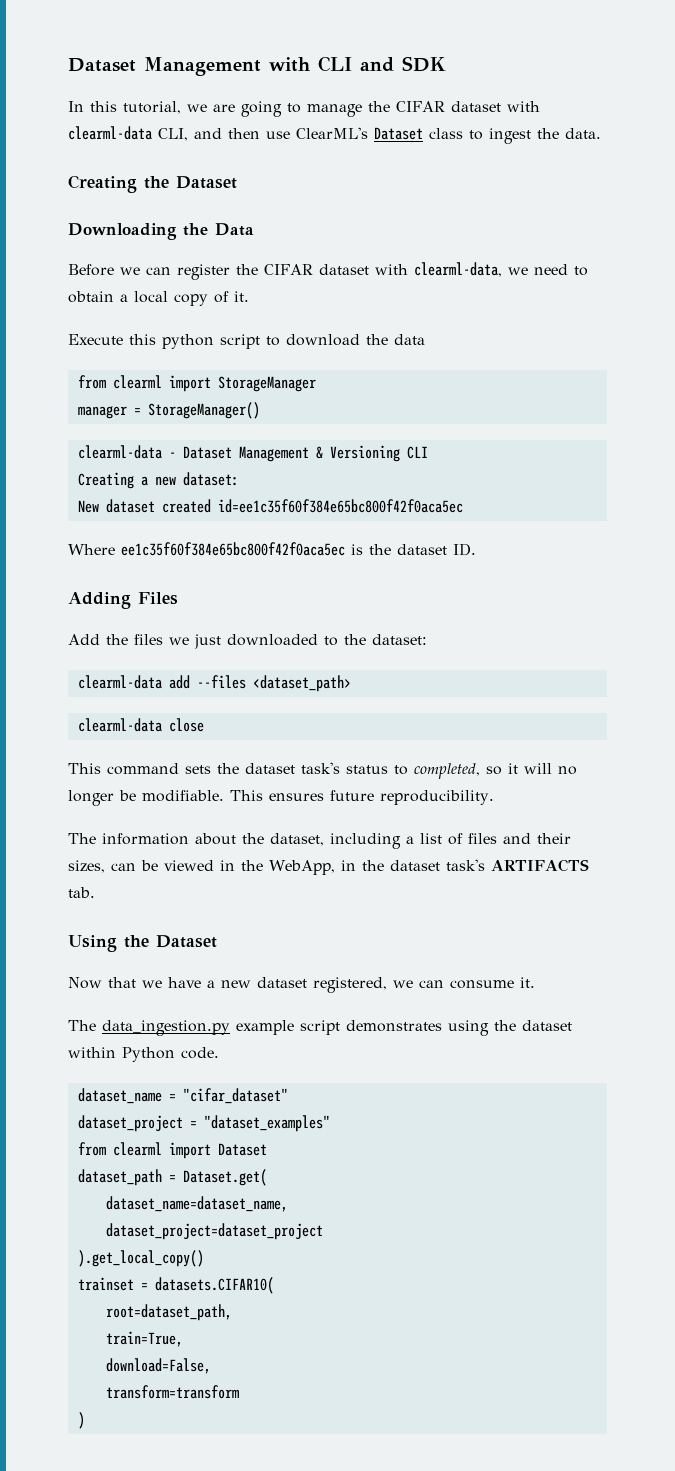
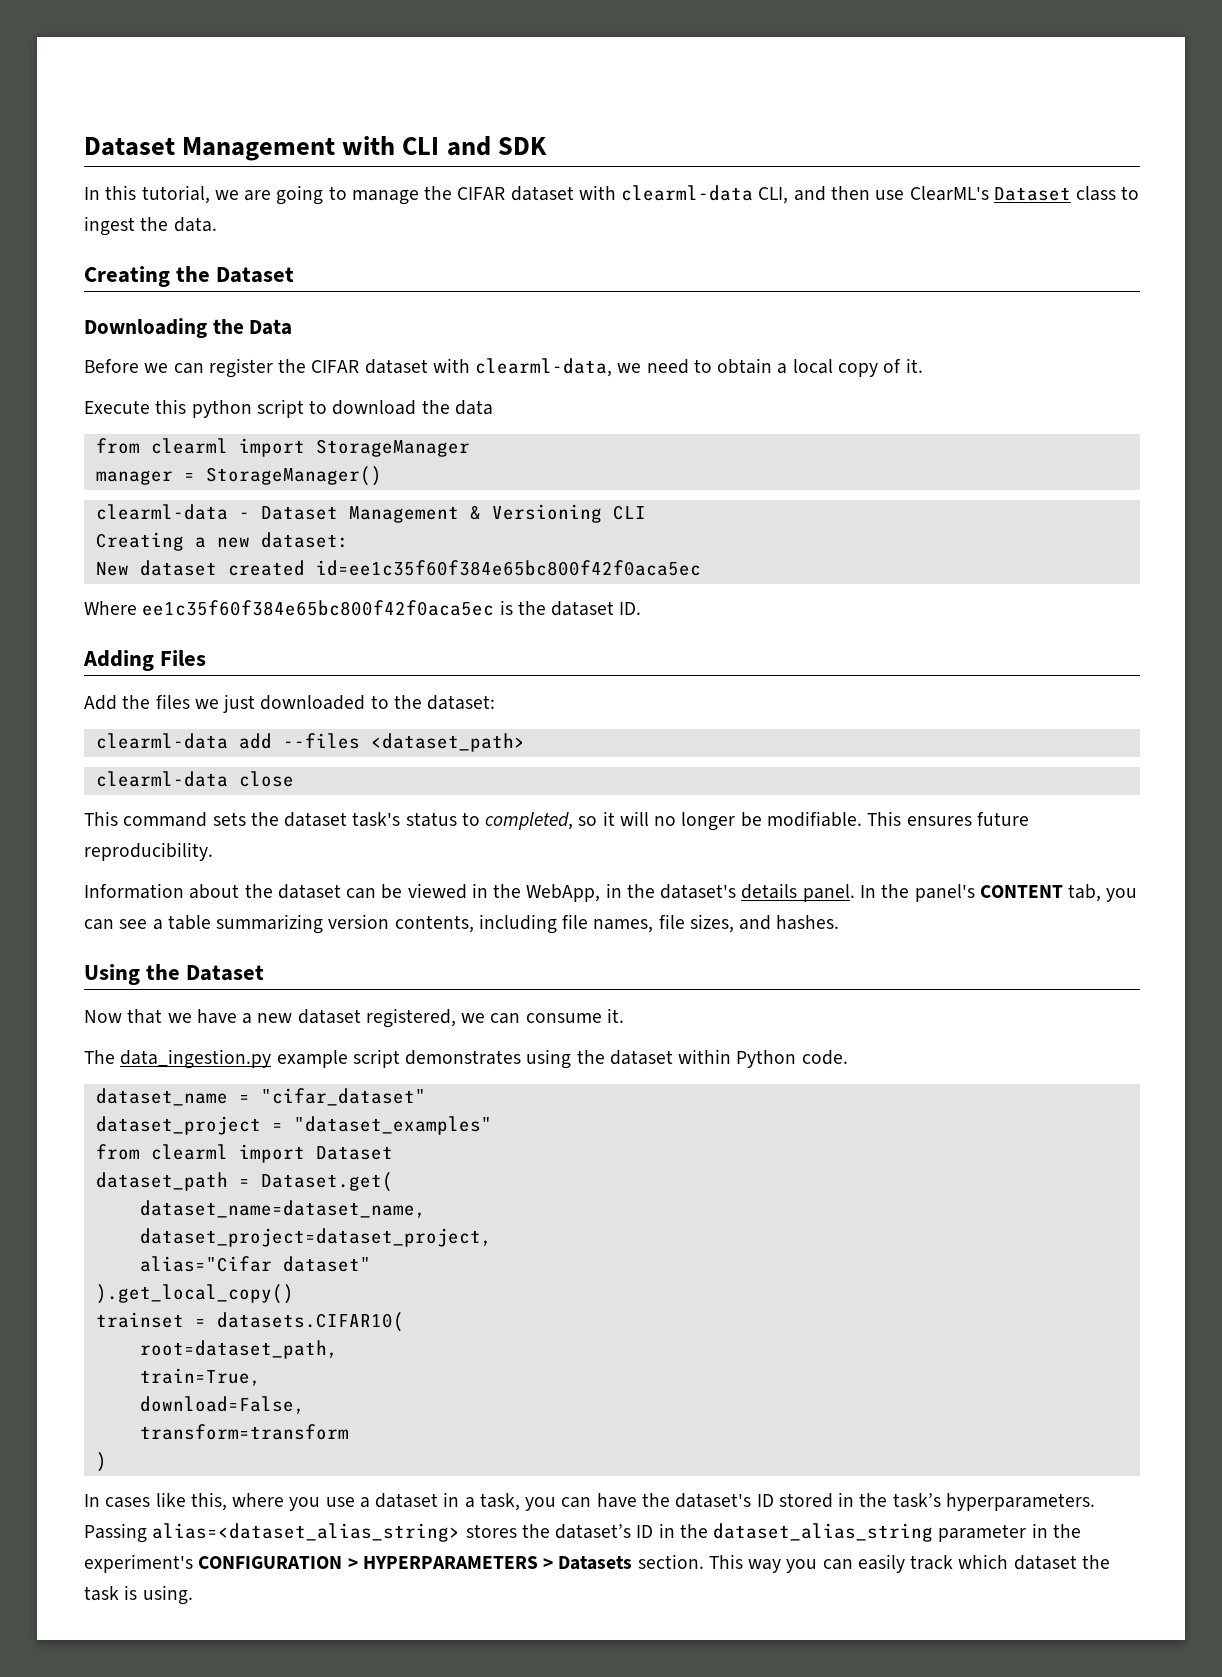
[68,833,571,849] [68,860,105,873] The information about the dataset, including a list of files and their sizes, -> [84,883,341,899] Information about the dataset
[389,859,589,872] [68,887,95,898] dataset task's ARTIFACTS tab. -> [660,883,1138,902] [84,914,840,934] dataset's details panel. In the panel's CONTENT tab, you can see a table summarizing version contents, including file names, file sizes, and hashes.
[105,1223,323,1240] dataset_project=dataset_project -> [139,1228,492,1247] [139,1256,371,1272] dataset_project=dataset_project, // alias="Cifar dataset"
(85, 1420) none -> [84,1492,1095,1511] [84,1523,1081,1543] [84,1554,1110,1573] [84,1585,193,1605] // In cases like this, where you use a dataset in a task, you can have the dataset's ID stored in the task’s hyperparameters. Passing alias=<dataset_alias_string> stores the dataset’s ID in the dataset_alias_string parameter in the experiment's CONFIGURATION > HYPERPARAMETERS > Datasets section. This way you can easily track which dataset the task is using.

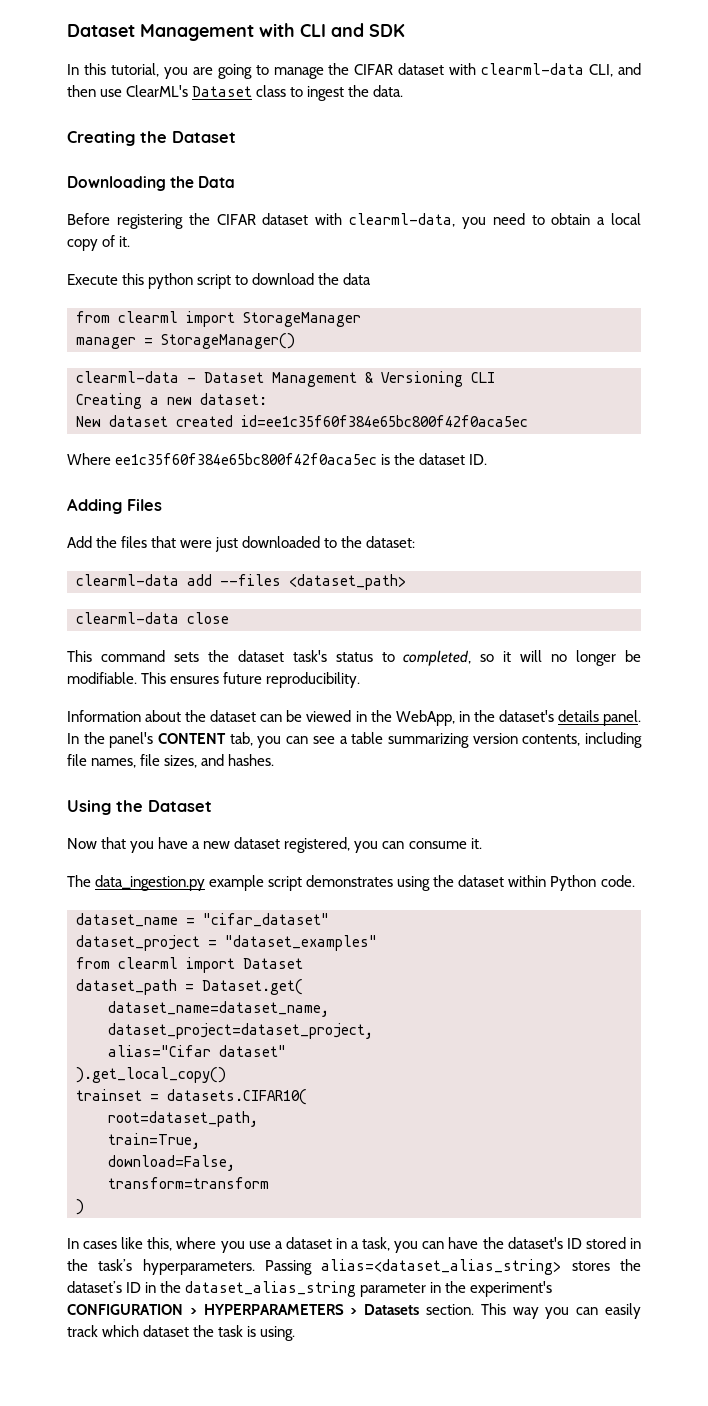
[214,190,239,200] we -> [163,67,188,79] you
[144,358,273,378] we can register -> [116,214,183,229] registering
[617,363,642,373] we -> [461,217,486,229] you
[194,699,219,709] we -> [151,536,213,548] that were
[167,1013,192,1023] we -> [130,841,155,853] you
[461,1013,486,1023] we -> [354,841,379,853] you

